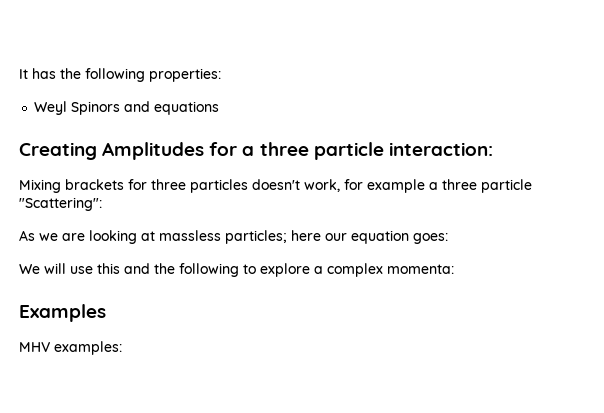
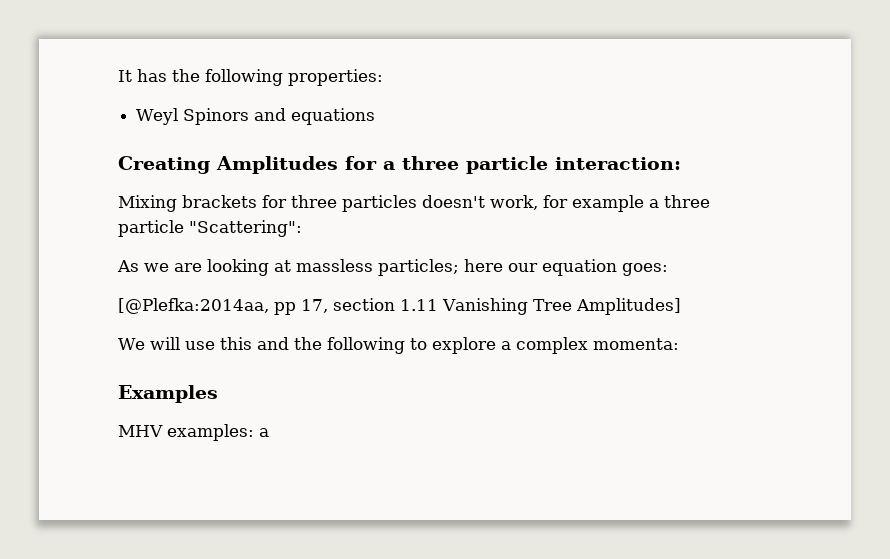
(448, 238) none -> [118,298,681,315] // [@Plefka:2014aa, pp 17, section 1.11 Vanishing Tree Amplitudes]
(122, 348) none -> [259,428,269,437] a

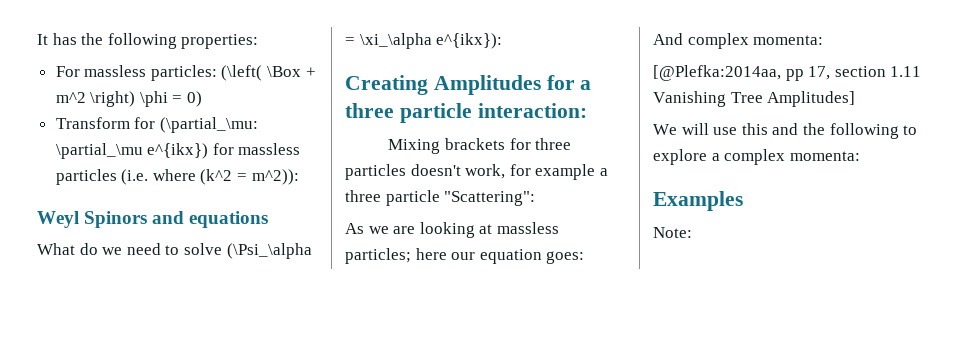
[136,108,376,125] Weyl Spinors and equations -> [55,65,316,81] [55,91,203,107] [55,117,258,133] [55,143,301,159] [55,169,299,185] [37,211,269,228] [37,243,312,259] [345,33,503,49] For massless particles: (\left( \Box + m^2 \right) \phi = 0) // Transform for (\partial_\mu: \partial_\mu e^{ikx}) for massless particles (i.e. where (k^2 = m^2)): // Weyl Spinors and equations // What do we need to solve (\Psi_\alpha = \xi_\alpha e^{ikx}):
(668, 269) none -> [653,33,824,49] // And complex momenta:
[118,424,269,441] MHV examples: a -> [653,227,692,238] Note:

